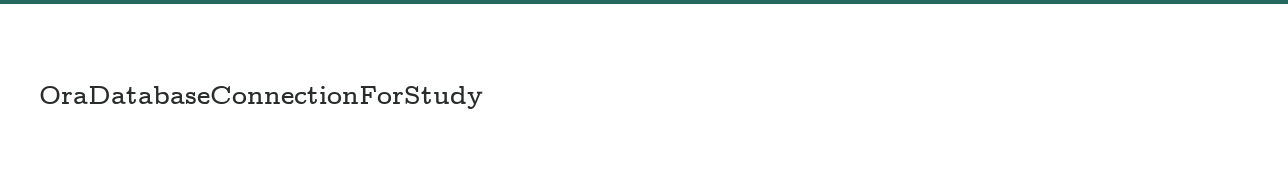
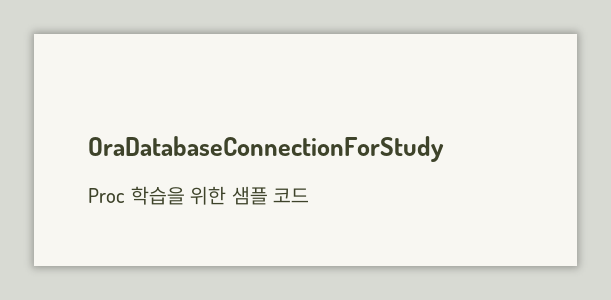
(483, 97) none -> [88,186,310,205] // Proc 학습을 위한 샘플 코드

